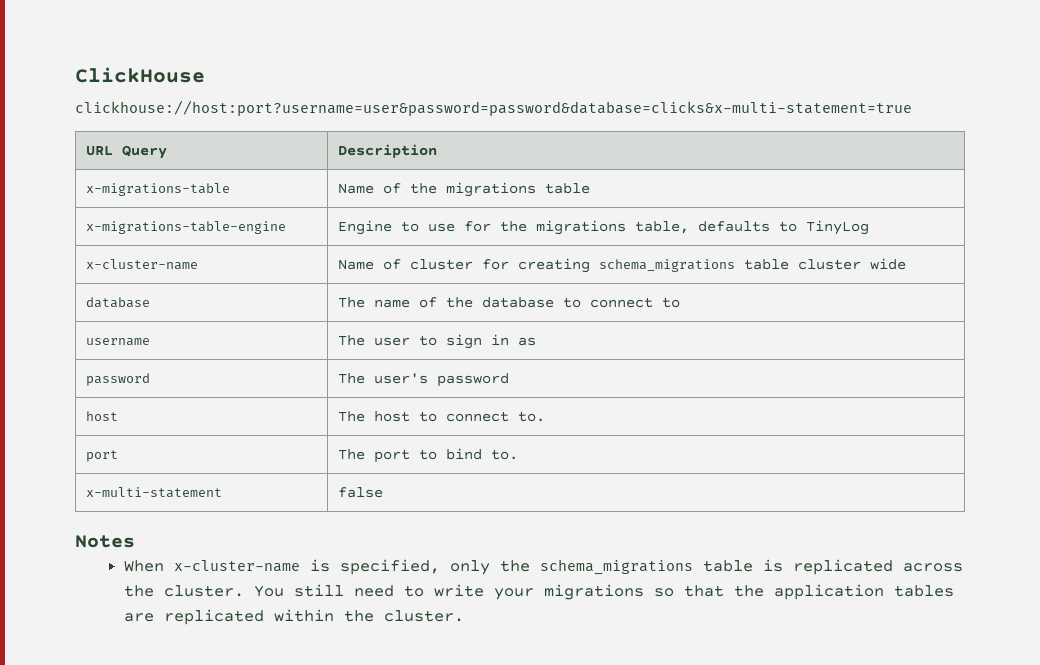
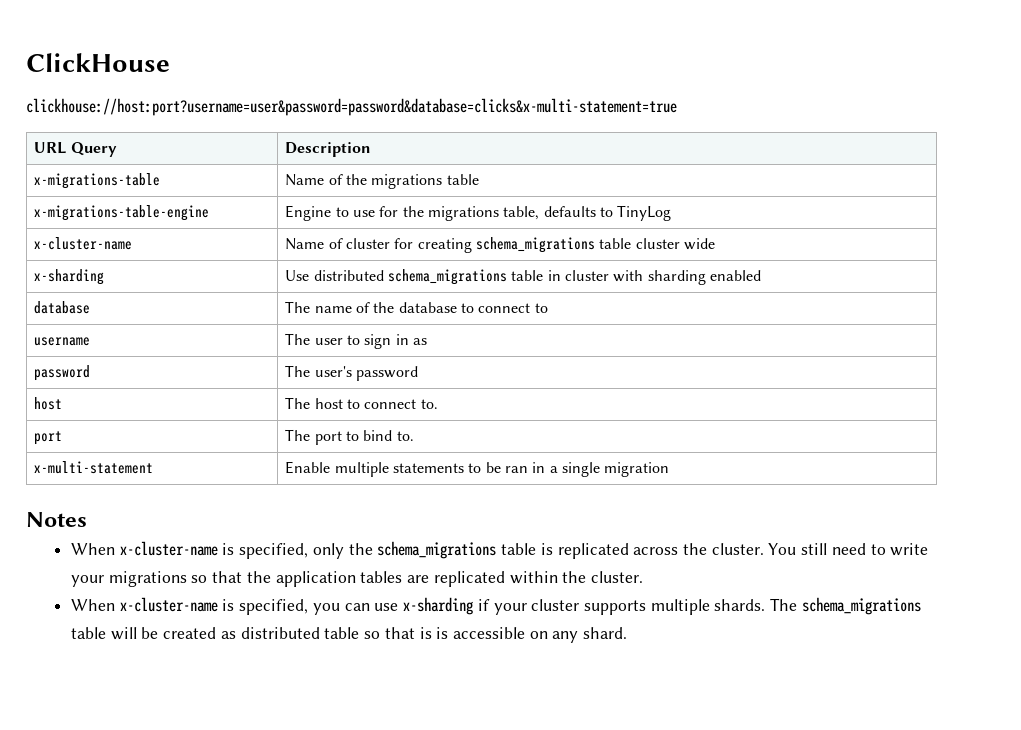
(907, 264) none -> [34,269,105,285] [285,269,761,285] // x-sharding | Use distributed schema_migrations table in cluster with sharding enabled
[338,487,384,498] false -> [285,461,670,477] Enable multiple statements to be ran in a single migration
(464, 616) none -> [70,597,921,615] [70,627,628,643] // When x-cluster-name is specified, you can use x-sharding if your cluster supports multiple shards. The schema_migrations table will be created as distributed table so that is is accessible on any shard.

